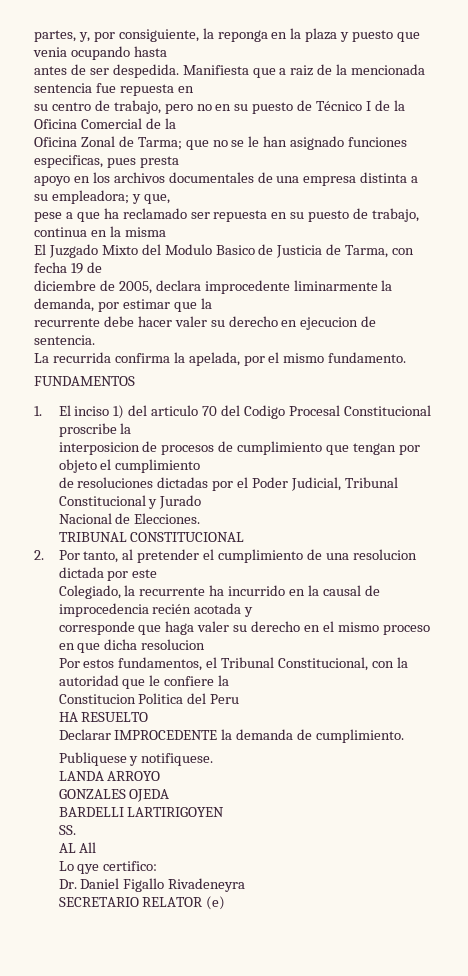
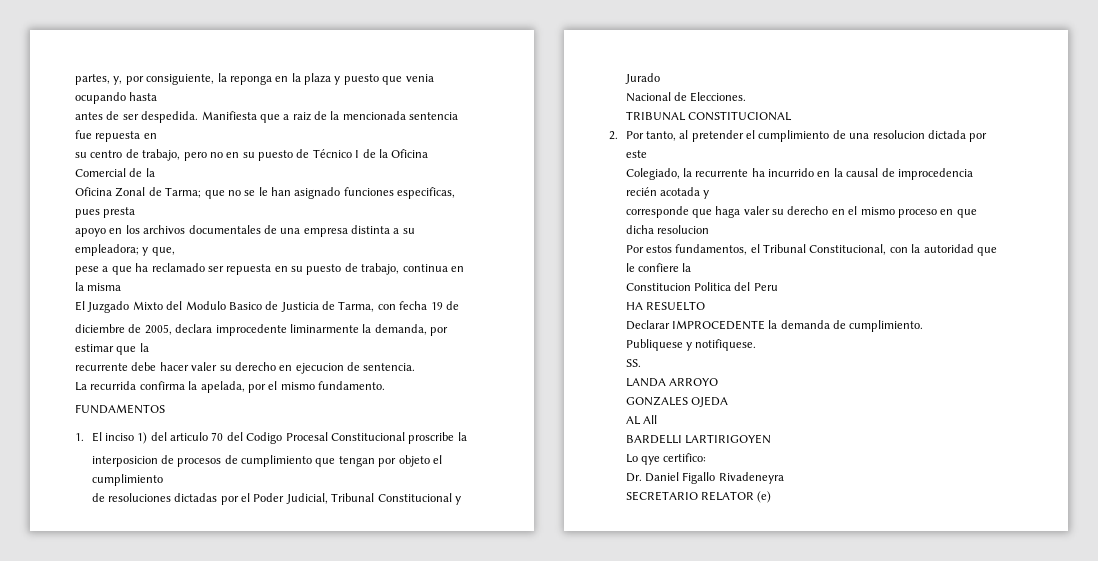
(214, 759) none -> [625,359,641,367] // SS.
(170, 795) none -> [625,415,657,425] // AL All
[58,825,76,835] [58,842,97,853] // SS. // AL All -> (771, 439) none

